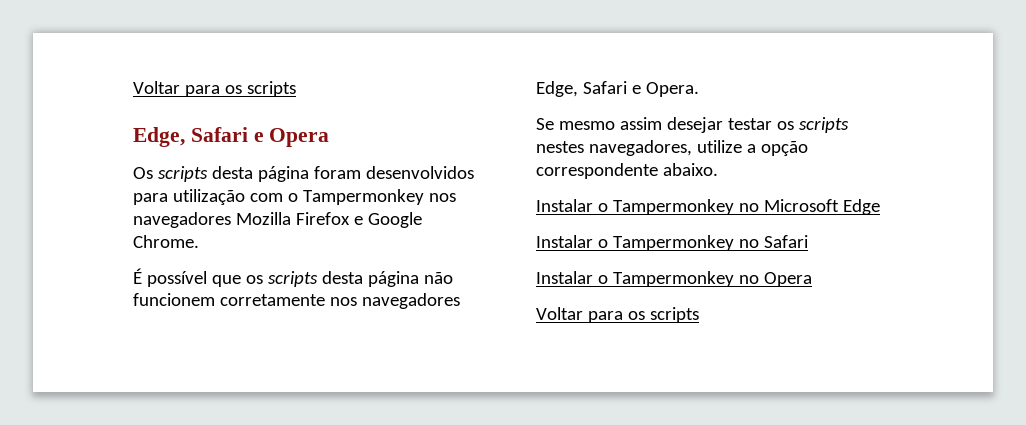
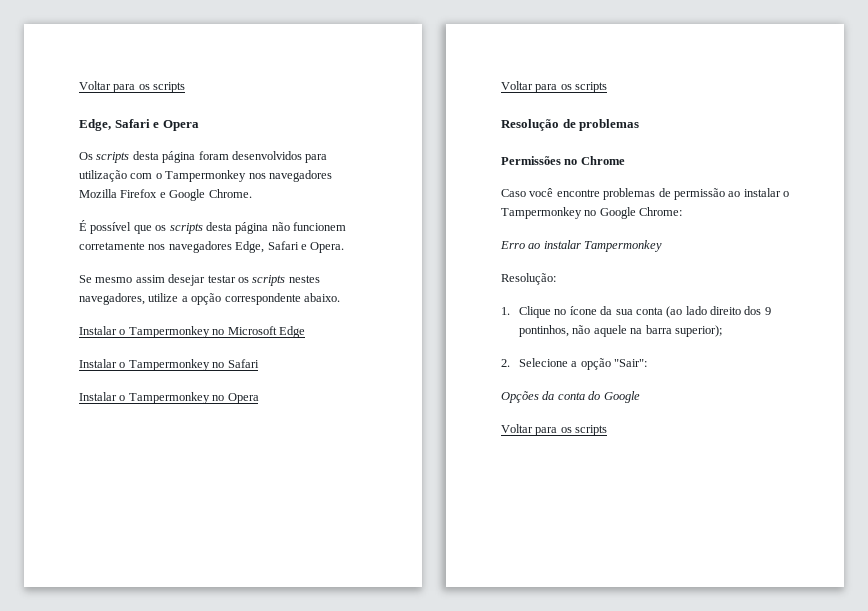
(699, 315) none -> [501,119,640,131] [501,156,625,165] [501,188,789,200] [501,207,683,219] [500,240,663,252] [501,273,556,285] [501,306,771,318] [519,325,722,337] [501,358,648,370] [501,391,640,403] [501,424,608,436] // Resolução de problemas // Permissões no Chrome // Caso você encontre problemas de permissão ao instalar o Tampermonkey no Google Chrome: // Erro ao instalar Tampermonkey // Resolução: // 1. Clique no ícone da sua conta (ao lado direito dos 9 pontinhos, não aquele na barra superior); // 2. Selecione a opção "Sair": // Opções da conta do Google // Voltar para os scripts

